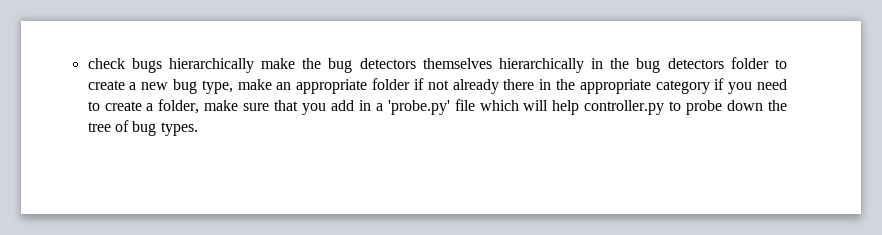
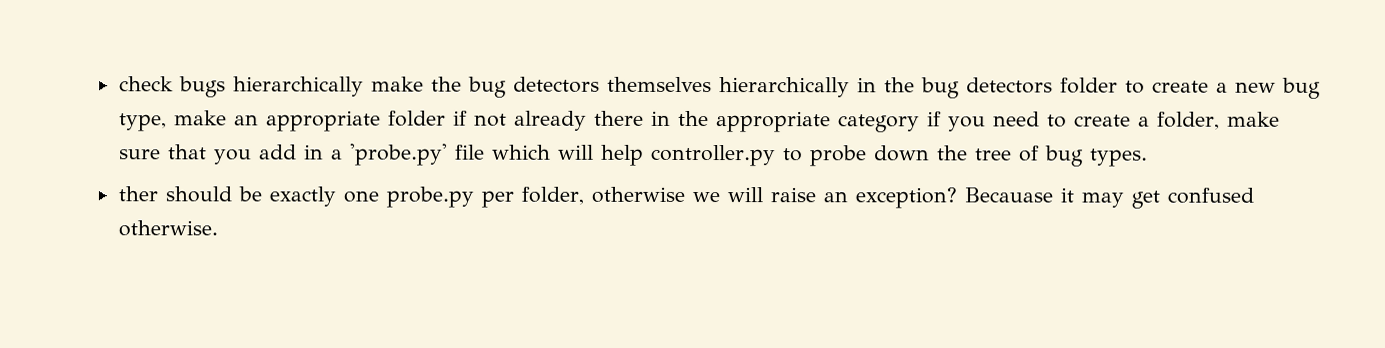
(198, 129) none -> [117,186,1254,209] [117,220,218,237] // ther should be exactly one probe.py per folder, otherwise we will raise an exception? Becauase it may get confused otherwise.

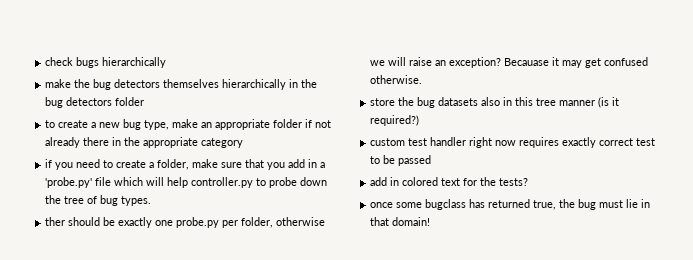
(364, 86) none -> (167, 62) //
(1118, 85) none -> (145, 101) //
(920, 123) none -> (244, 143) //
(218, 228) none -> [370,97,620,108] [370,115,420,126] [370,137,656,148] [370,155,432,166] [370,177,529,186] [370,199,651,210] [370,217,431,226] // store the bug datasets also in this tree manner (is it required?) // custom test handler right now requires exactly correct test to be passed // add in colored text for the tests? // once some bugclass has returned true, the bug must lie in that domain!

